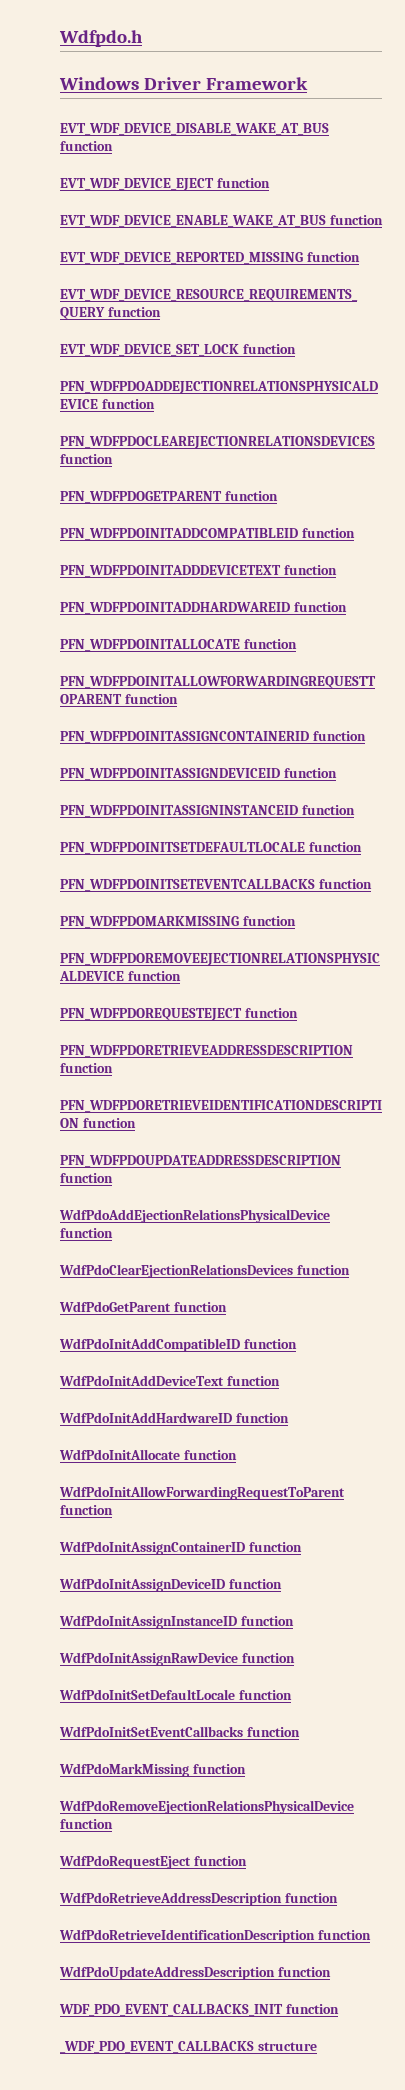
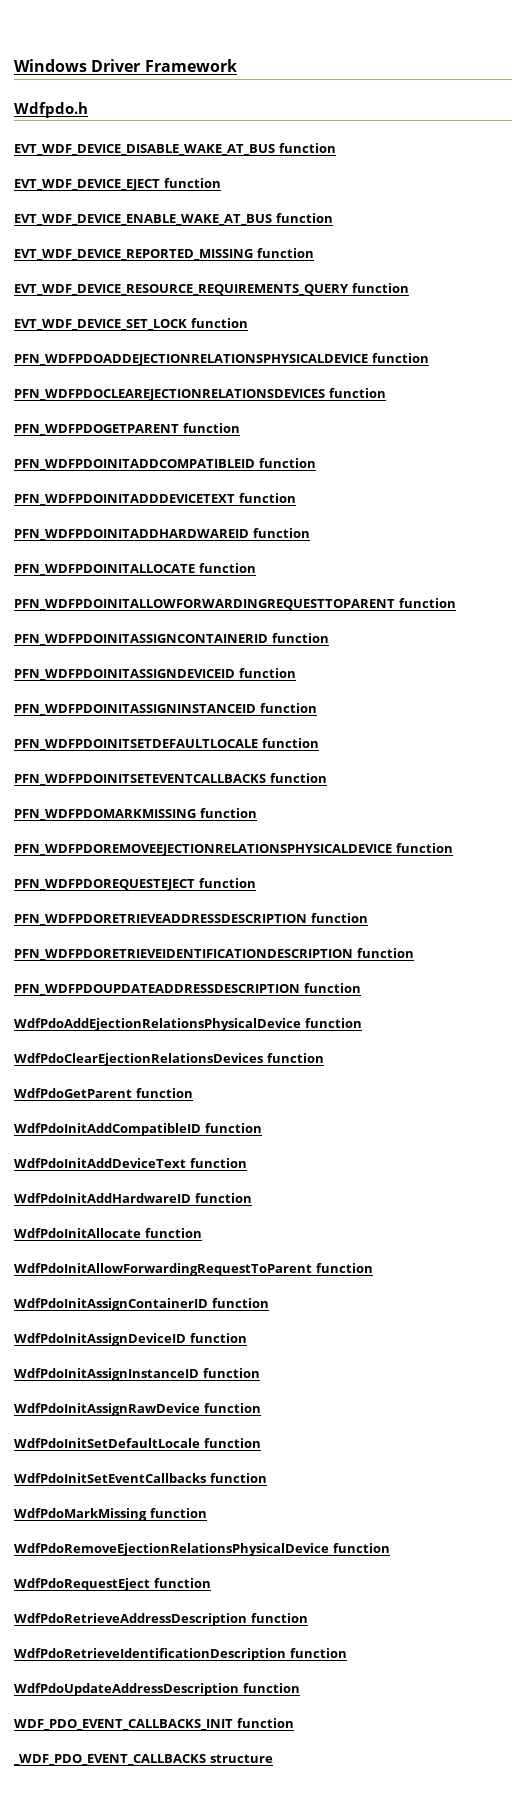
[59,30,143,47] Wdfpdo.h // -> (14, 65) none
(308, 83) none -> [14,102,88,118] // Wdfpdo.h

